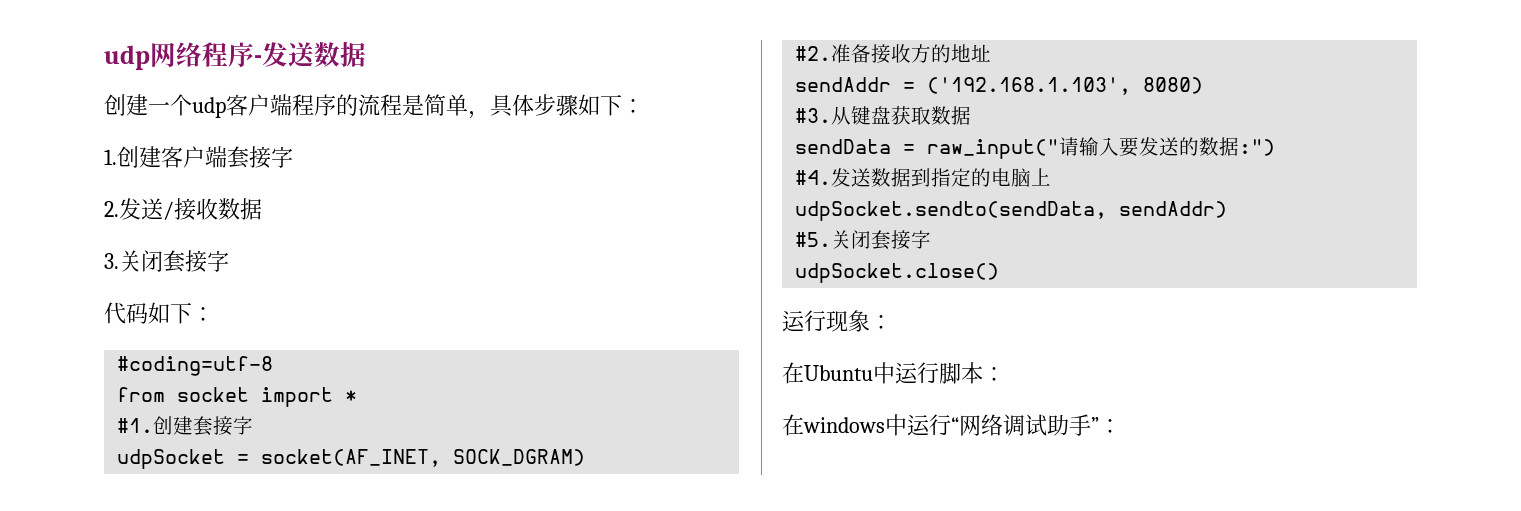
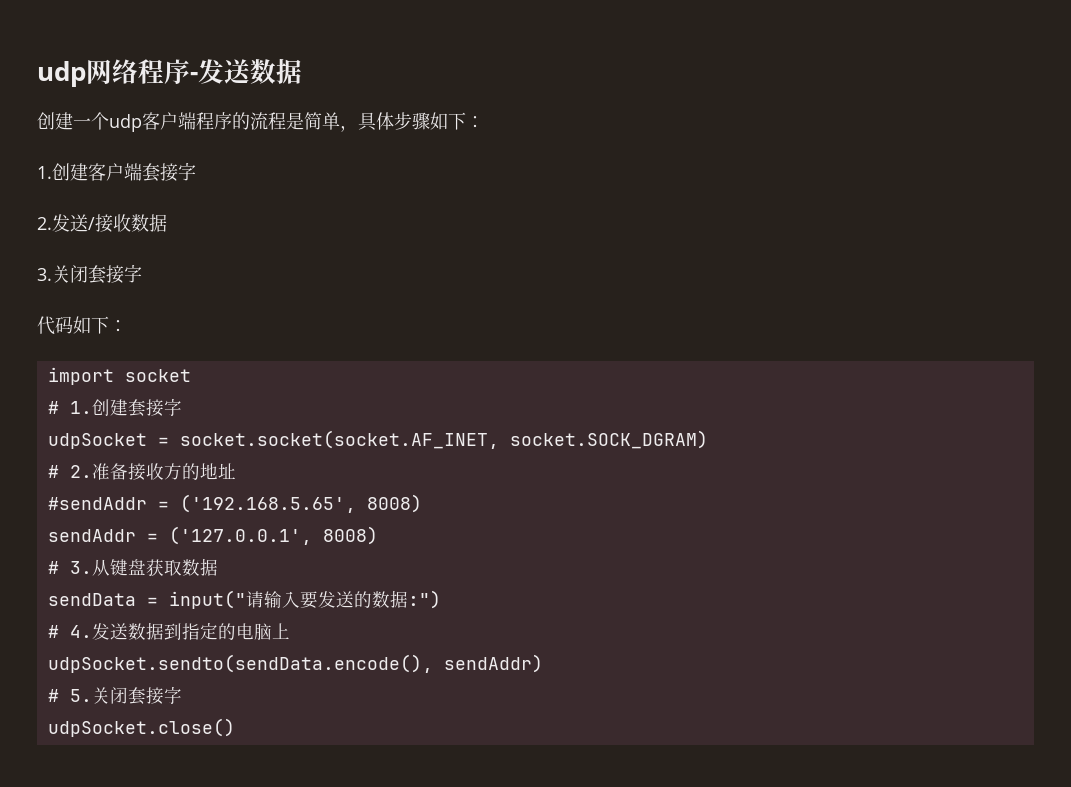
[117,356,274,376] [117,387,358,407] [117,418,154,433] #coding=utf-8 // from socket import * // #1. -> [47,367,191,385] [47,401,92,414] import socket // # 1.
[261,449,586,467] [795,46,832,61] socket(AF_INET, SOCK_DGRAM) // #2. -> [179,430,708,449] [47,465,92,478] socket.socket(socket.AF_INET, socket.SOCK_DGRAM) // # 2.
[795,77,1204,95] [795,108,832,123] sendAddr = ('192.168.1.103', 8080) // #3. -> [47,494,422,513] [47,526,378,545] [47,561,92,574] #sendAddr = ('192.168.5.65', 8008) // sendAddr = ('127.0.0.1', 8008) // # 3.
[927,139,1060,159] raw_input(" -> [168,590,246,609] input("
[795,170,832,185] #4. -> [47,625,92,638] # 4.
[795,201,1108,221] udpSocket.sendto(sendData, -> [47,654,433,673] udpSocket.sendto(sendData.encode(),
[795,232,832,247] #5. -> [47,689,92,702] # 5.
[782,310,892,332] [782,362,1005,384] [782,414,1121,436] // 运行现象： // 在Ubuntu中运行脚本： // 在windows中运行“网络调试助手”： -> (235, 727) none

